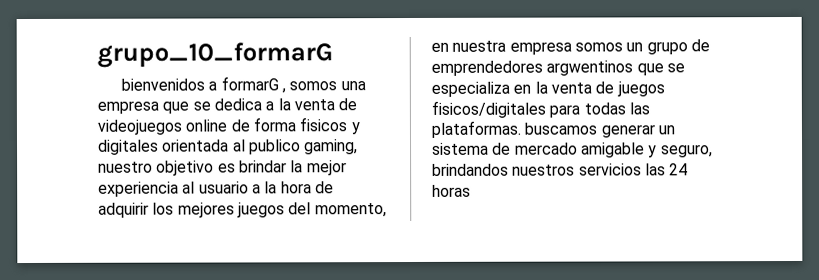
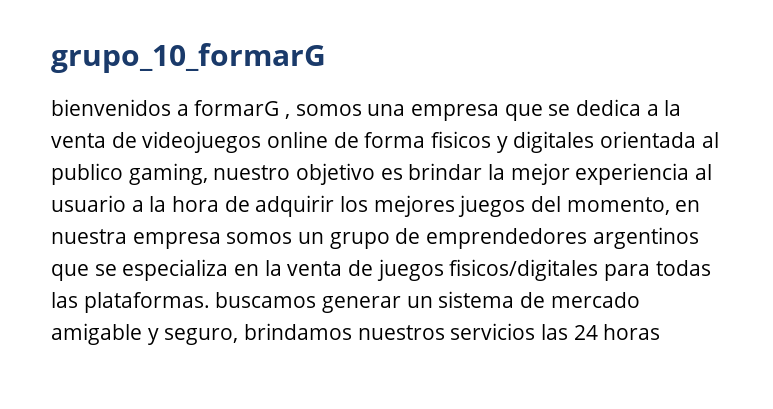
[546,60,634,76] argwentinos -> [592,227,699,249] argentinos
[432,163,509,176] brindandos -> [244,323,353,340] brindamos

